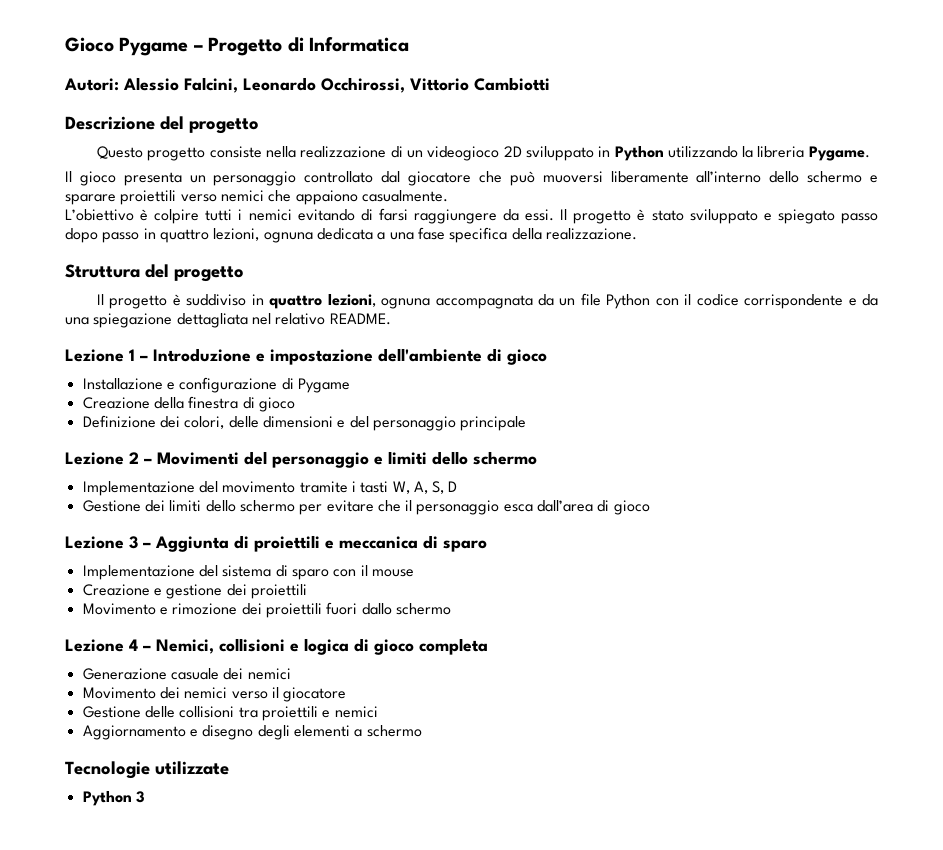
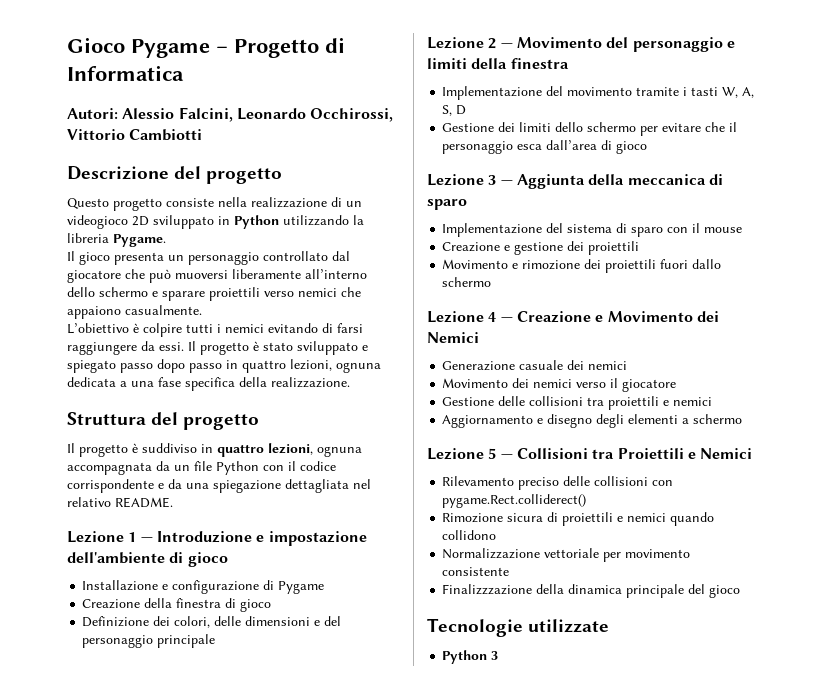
[140,355,148,361] – -> [140,537,153,542] —
[144,452,239,465] – Movimenti -> [500,37,602,48] — Movimento
[432,451,537,465] dello schermo -> [471,58,569,69] della finestra
[143,535,334,552] – Aggiunta di proiettili e -> [500,174,625,189] — Aggiunta della
[143,638,488,655] – Nemici, collisioni e logica di gioco completa -> [500,311,719,323] [427,332,479,343] — Creazione e Movimento dei Nemici
(422, 731) none -> [427,448,753,460] [442,476,674,490] [442,494,587,508] [442,512,715,526] [442,530,497,540] [442,548,691,562] [442,567,510,576] [442,584,741,598] // Lezione 5 — Collisioni tra Proiettili e Nemici // Rilevamento preciso delle collisioni con pygame.Rect.colliderect() // Rimozione sicura di proiettili e nemici quando collidono // Normalizzazione vettoriale per movimento consistente // Finalizzzazione della dinamica principale del gioco

